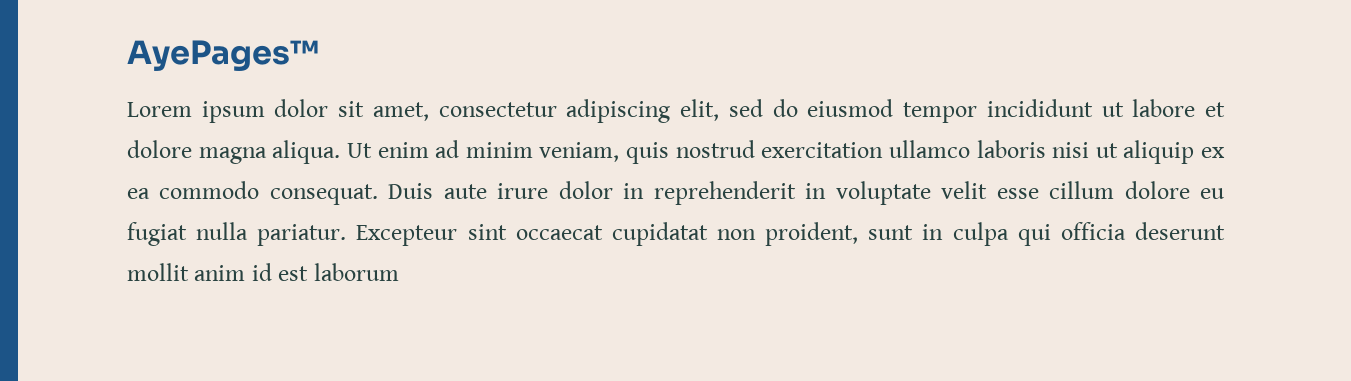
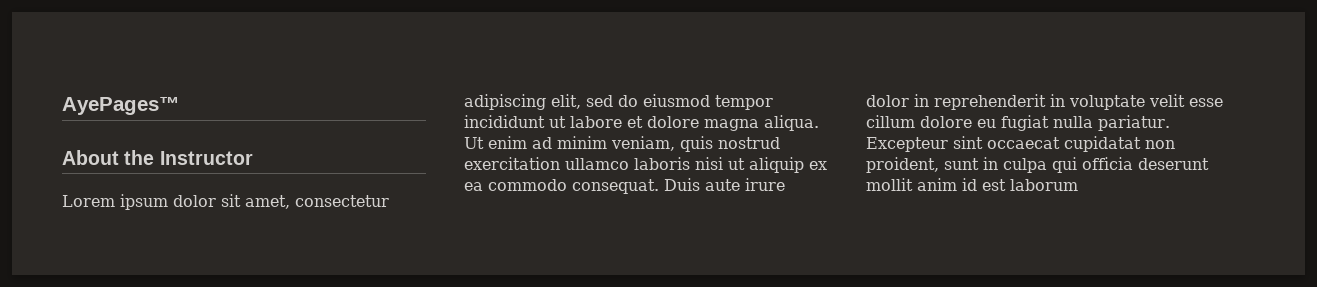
(319, 55) none -> [62,150,253,165] // About the Instructor

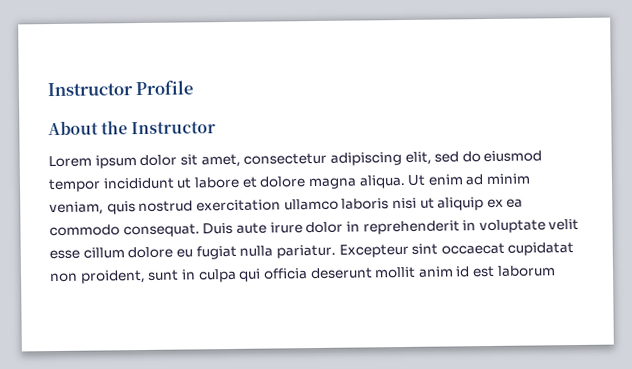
[62,97,180,115] AyePages™ -> [47,80,194,97] Instructor Profile

